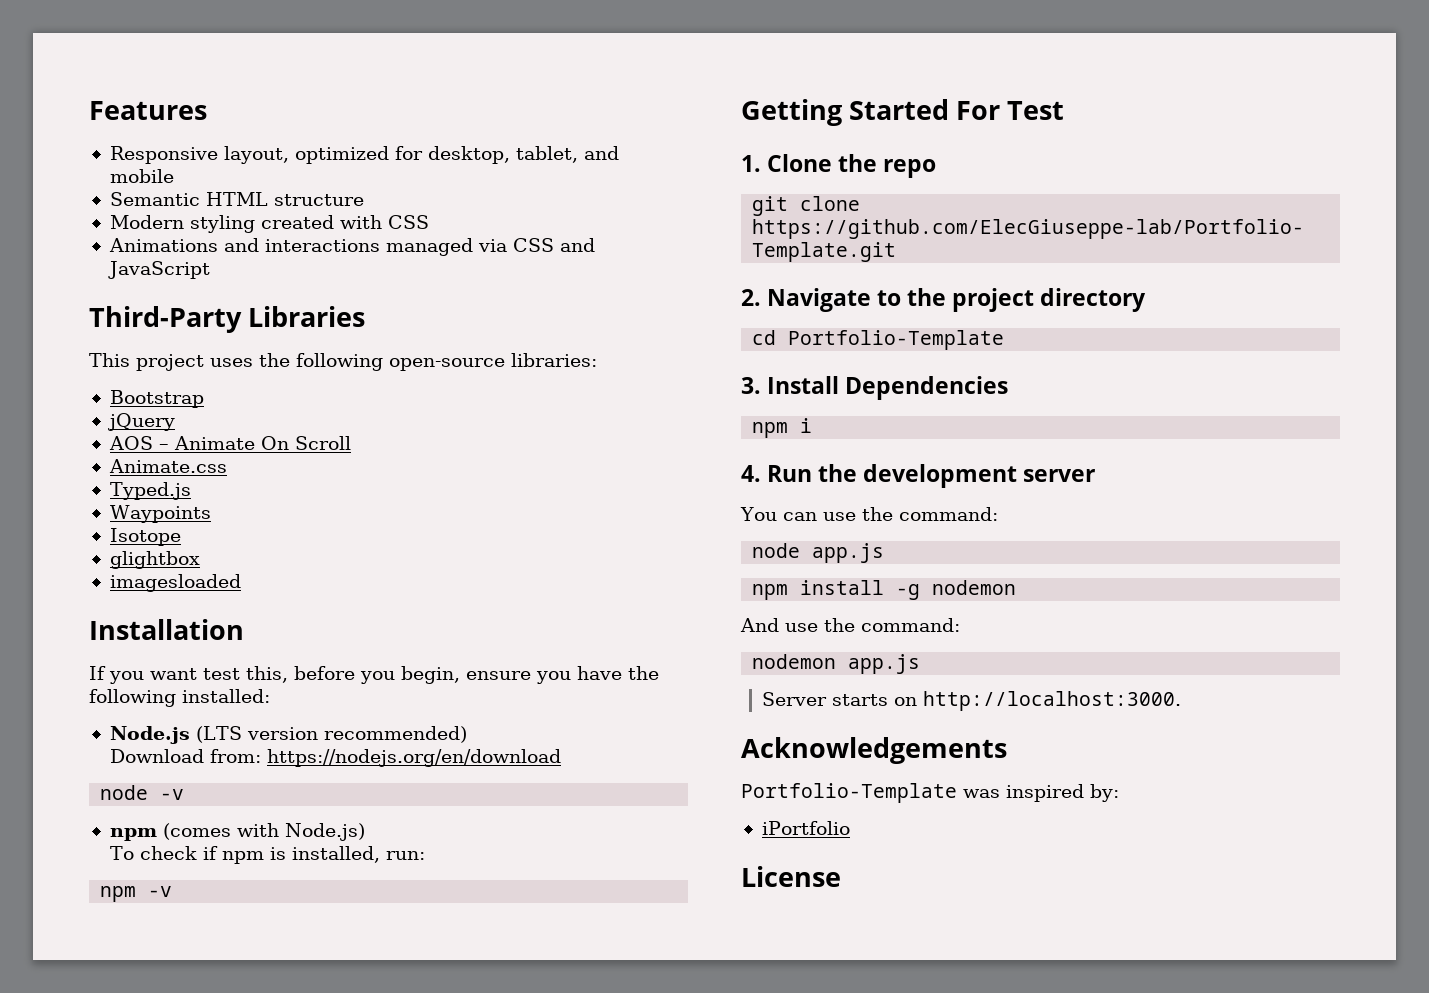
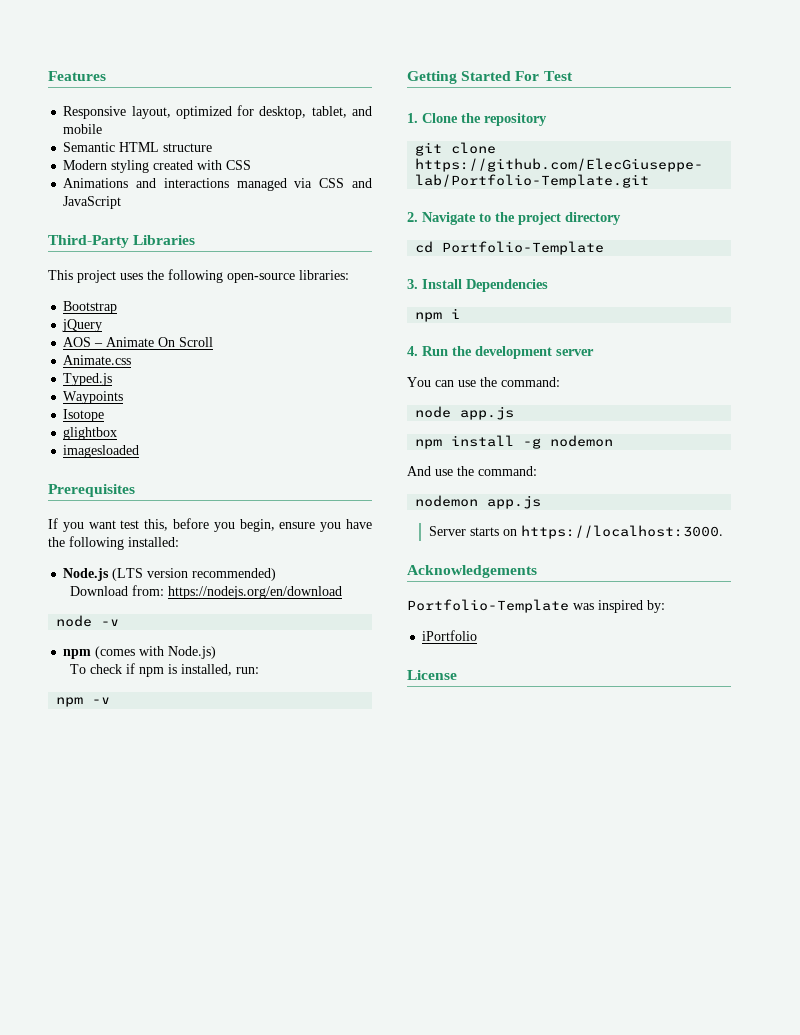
[89,619,244,640] Installation -> [48,484,135,497] Prerequisites
[883,159,937,178] repo -> [484,113,547,126] repository
[923,691,1182,711] http://localhost:3000. -> [520,525,723,539] https://localhost:3000.

